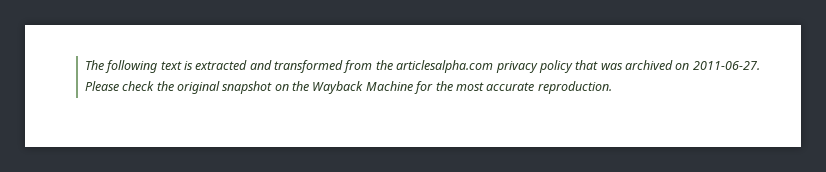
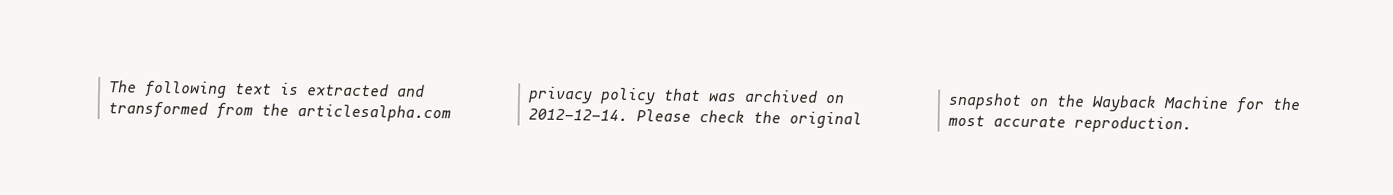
[692,61,760,70] 2011-06-27. -> [528,108,629,121] 2012-12-14.

